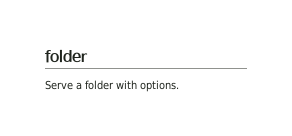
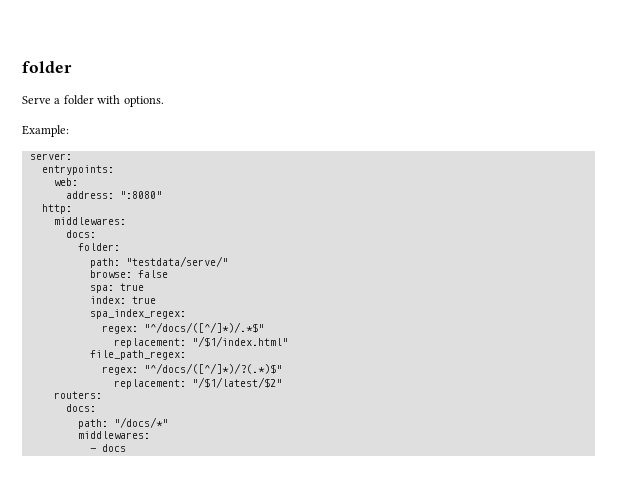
(179, 86) none -> [22,125,69,137] [29,153,72,160] [41,165,114,175] [53,178,78,186] [65,191,162,199] [41,204,72,214] [53,217,126,225] [65,230,96,238] [77,243,120,251] [89,256,228,268] [89,270,168,278] [89,283,144,293] [89,296,156,304] [89,309,186,319] [101,322,264,334] [113,336,288,348] [89,350,186,360] [101,363,282,375] [113,377,282,389] [53,391,102,399] [65,404,96,412] [77,417,168,429] [77,431,150,439] [89,444,126,452] // Example: // server: // entrypoints: // web: // address: ":8080" // http: // middlewares: // docs: // folder: // path: "testdata/serve/" // browse: false // spa: true // index: true // spa_index_regex: // regex: "^/docs/([^/]*)/.*$" // replacement: "/$1/index.html" // file_path_regex: // regex: "^/docs/([^/]*)/?(.*)$" // replacement: "/$1/latest/$2" // routers: // docs: // path: "/docs/*" // middlewares: // - docs

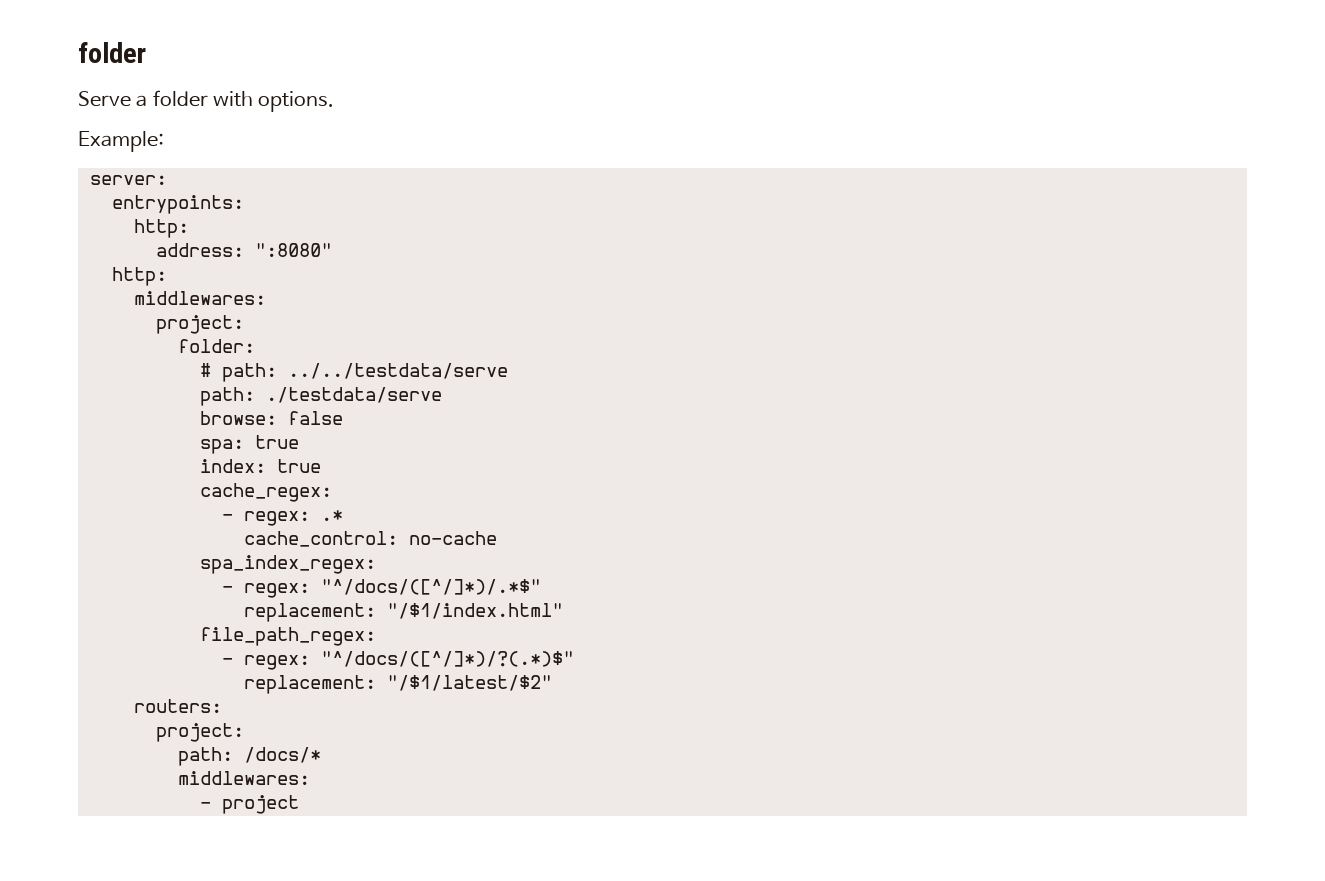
[53,178,78,186] web: -> [133,219,189,238] http:
[65,230,96,238] docs: -> [155,315,244,334] project:
[89,256,228,268] path: "testdata/serve/" -> [199,363,508,382] [199,387,442,406] # path: ../../testdata/serve // path: ./testdata/serve
(156, 300) none -> [199,483,332,502] [221,510,343,526] [243,531,497,547] // cache_regex: // - regex: .* // cache_control: no-cache
(186, 314) none -> [221,586,233,593] -
(186, 355) none -> [221,658,233,665] -
[65,404,96,412] [77,417,168,429] docs: // path: "/docs/*" -> [155,723,244,742] [177,747,321,766] project: // path: /docs/*
[101,444,126,452] docs -> [221,795,299,814] project

